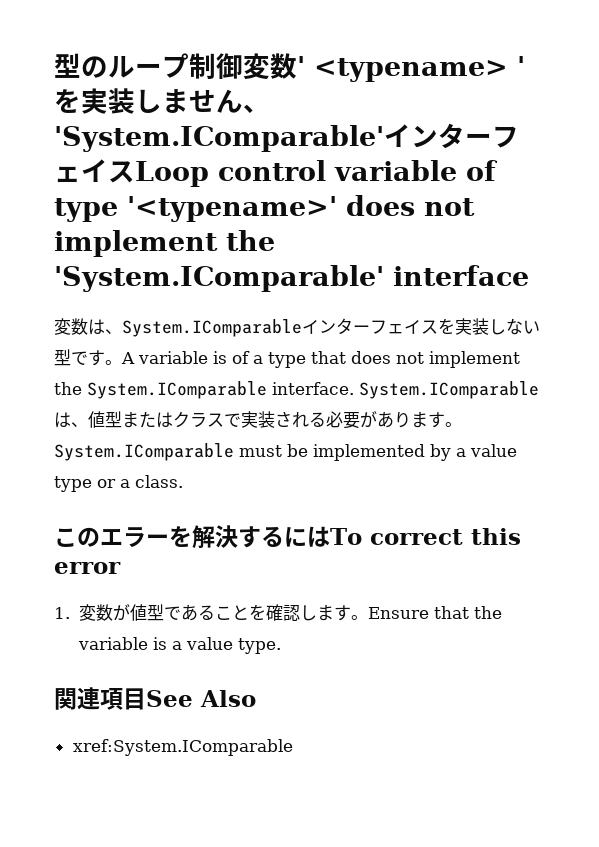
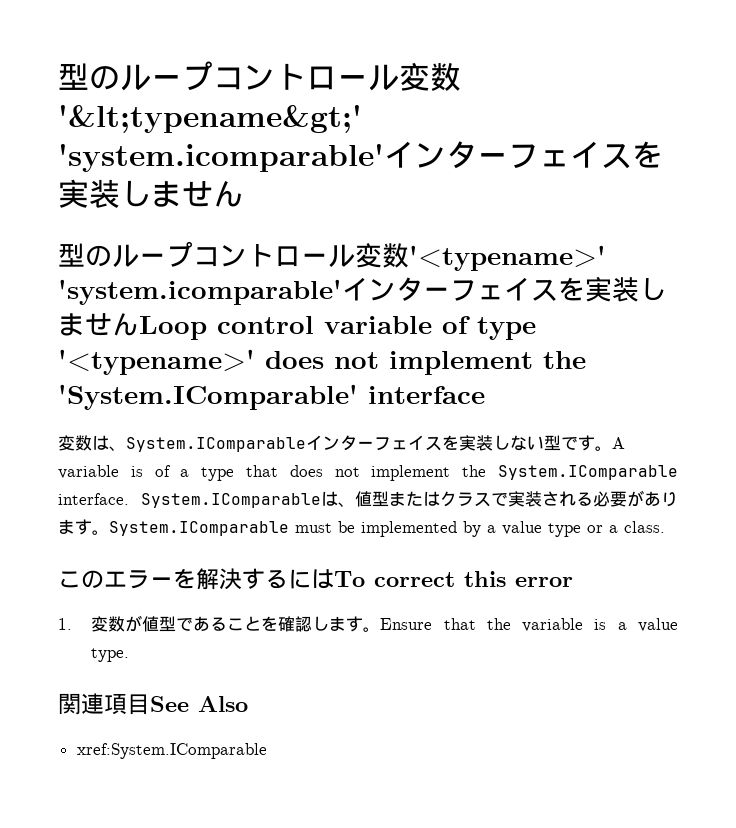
[54,53,525,82] [54,88,270,114] [54,123,519,152] [54,159,135,183] 型のループ制御変数' <typename> 'を実装しません、'System.IComparable'インターフェイス -> [58,61,461,91] [58,104,362,133] [58,141,663,172] [58,179,244,208] [58,241,606,271] [58,276,666,305] [58,313,139,336] 型のループコントロール変数'&lt;typename&gt;' 'system.icomparable'インターフェイスを実装しません // 型のループコントロール変数'<typename>' 'system.icomparable'インターフェイスを実装しません

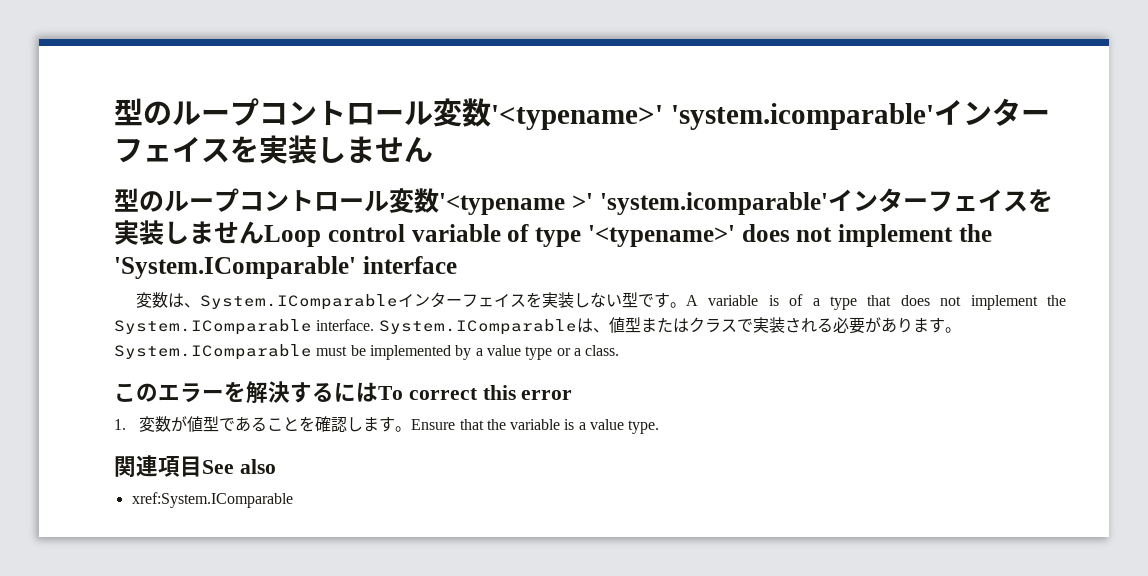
[58,61,461,91] [58,104,362,133] 型のループコントロール変数'&lt;typename&gt;' -> [114,98,663,130] 型のループコントロール変数'<typename>'
[409,245,606,271] '<typename>' -> [439,193,593,215] '<typename >'
[198,696,248,712] Also -> [239,459,276,474] also

